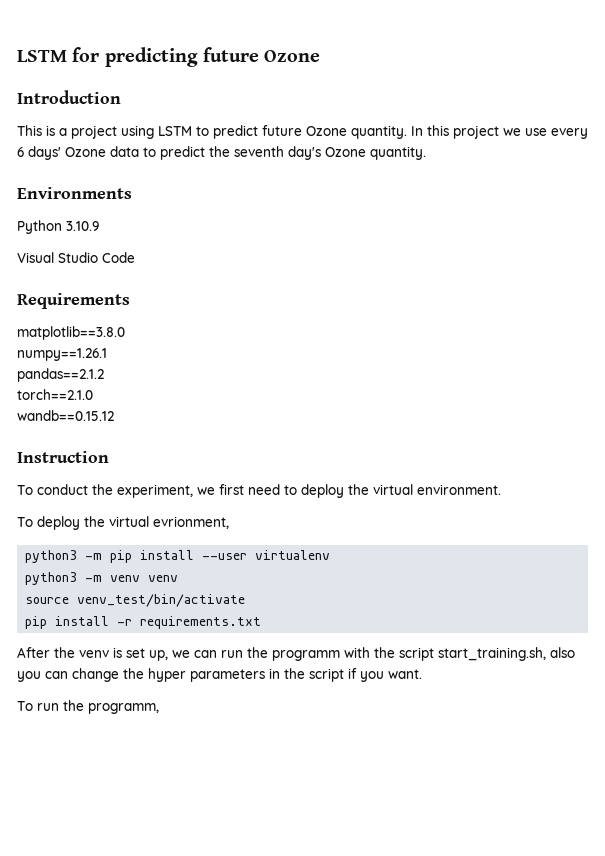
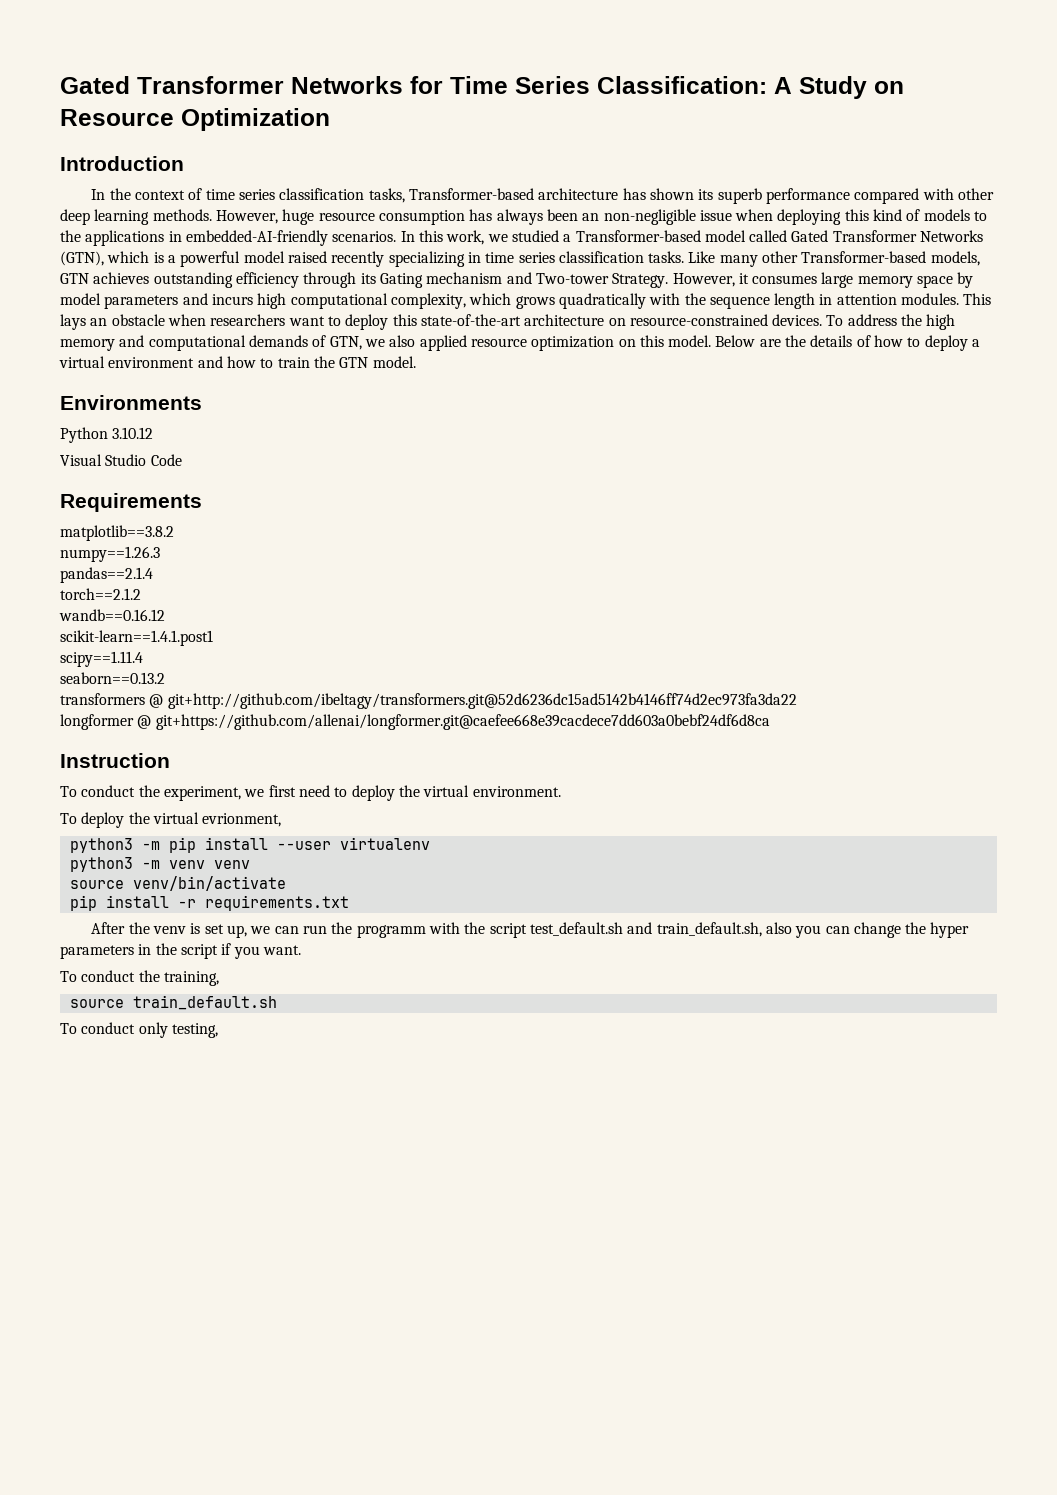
[17,47,321,67] [17,90,121,104] [17,125,588,139] [17,146,426,160] LSTM for predicting future Ozone // Introduction // This is a project using LSTM to predict future Ozone quantity. In this project we use every 6 days' Ozone data to predict the seventh day's Ozone quantity. -> [60,76,904,99] [60,108,330,131] [60,156,184,171] [91,188,994,204] [60,209,988,225] [60,230,984,246] [60,251,980,267] [60,272,974,288] [60,293,992,309] [60,314,956,330] [60,335,981,351] [59,356,416,368] Gated Transformer Networks for Time Series Classification: A Study on Resource Optimization // Introduction // In the context of time series classification tasks, Transformer-based architecture has shown its superb performance compared with other deep learning methods. However, huge resource consumption has always been an non-negligible issue when deploying this kind of models to the applications in embedded-AI-friendly scenarios. In this work, we studied a Transformer-based model called Gated Transformer Networks (GTN), which is a powerful model raised recently specializing in time series classification tasks. Like many other Transformer-based models, GTN achieves outstanding efficiency through its Gating mechanism and Two-tower Strategy. However, it consumes large memory space by model parameters and incurs high computational complexity, which grows quadratically with the sequence length in attention modules. This lays an obstacle when researchers want to deploy this state-of-the-art architecture on resource-constrained devices. To address the high memory and computational demands of GTN, we also applied resource optimization on this model. Below are the details of how to deploy a virtual environment and how to train the GTN model.
[66,221,99,231] 3.10.9 -> [112,427,154,439] 3.10.12
[17,326,125,340] [17,348,107,361] [17,368,104,382] [17,389,93,400] [17,410,114,421] matplotlib==3.8.0 // numpy==1.26.1 // pandas==2.1.2 // torch==2.1.0 // wandb==0.15.12 -> [60,525,174,541] [60,546,160,562] [60,567,153,583] [60,588,141,600] [59,609,165,621] [60,630,213,646] [60,651,143,667] [60,672,165,684] [60,693,797,709] [60,714,770,730] matplotlib==3.8.2 // numpy==1.26.3 // pandas==2.1.4 // torch==2.1.2 // wandb==0.16.12 // scikit-learn==1.4.1.post1 // scipy==1.11.4 // seaborn==0.13.2 // transformers @ git+http://github.com/ibeltagy/transformers.git@52d6236dc15ad5142b4146ff74d2ec973fa3da22 // longformer @ git+https://github.com/allenai/longformer.git@caefee668e39cacdece7dd603a0bebf24df6d8ca
[77,594,246,607] venv_test/bin/activate -> [132,876,286,891] venv/bin/activate
[438,647,546,661] start_training.sh, -> [529,922,762,937] test_default.sh and train_default.sh,
[37,700,159,714] run the programm, -> [81,970,219,986] [69,995,277,1010] [60,1022,218,1038] conduct the training, // source train_default.sh // To conduct only testing,

